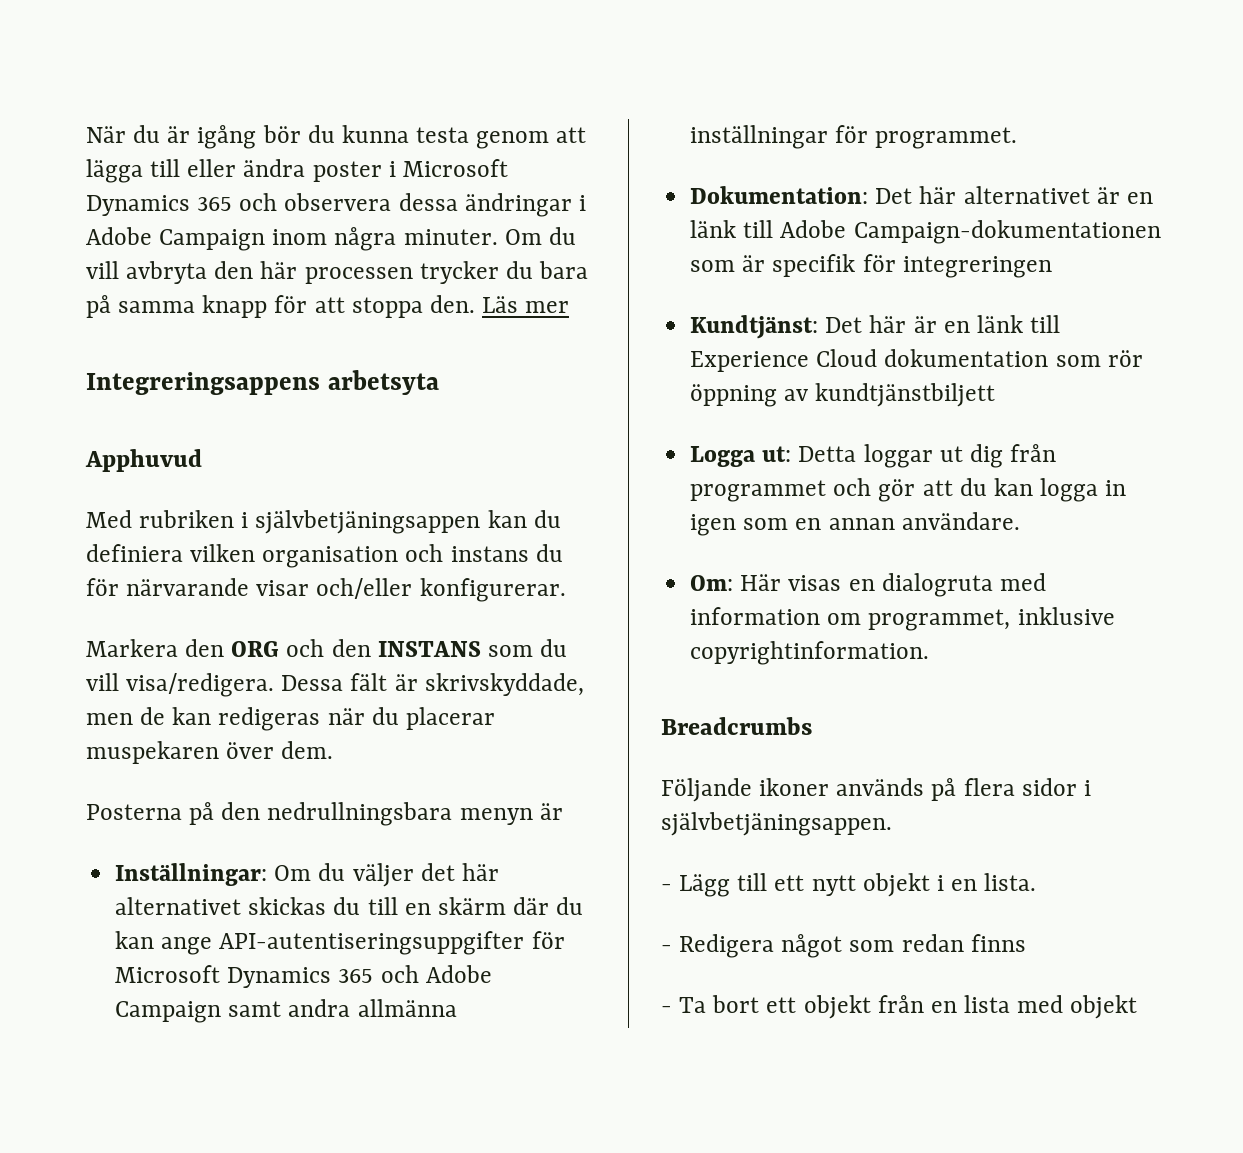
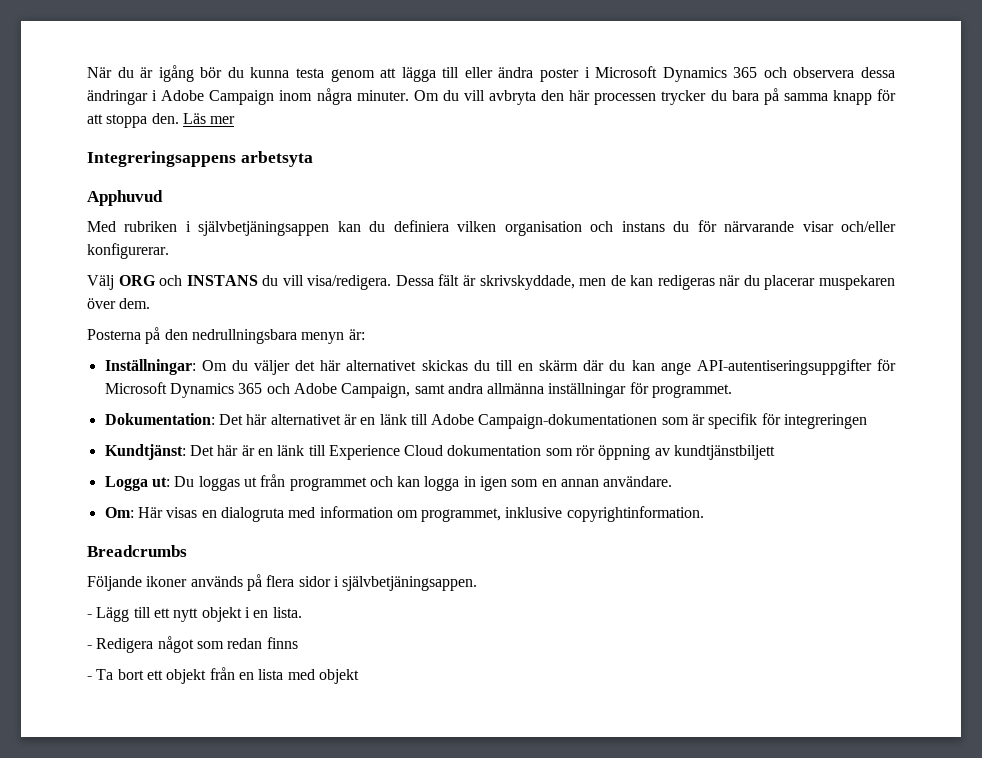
[86,639,533,657] Markera den ORG och den INSTANS som -> [87,275,258,290] Välj ORG och INSTANS
[539,803,563,820] är -> [348,329,365,340] är:
[115,1001,222,1023] Campaign -> [341,383,411,398] Campaign,
[798,444,1057,468] [690,478,987,502] Detta loggar ut dig från programmet och gör att du -> [174,474,393,491] Du loggas ut från programmet och

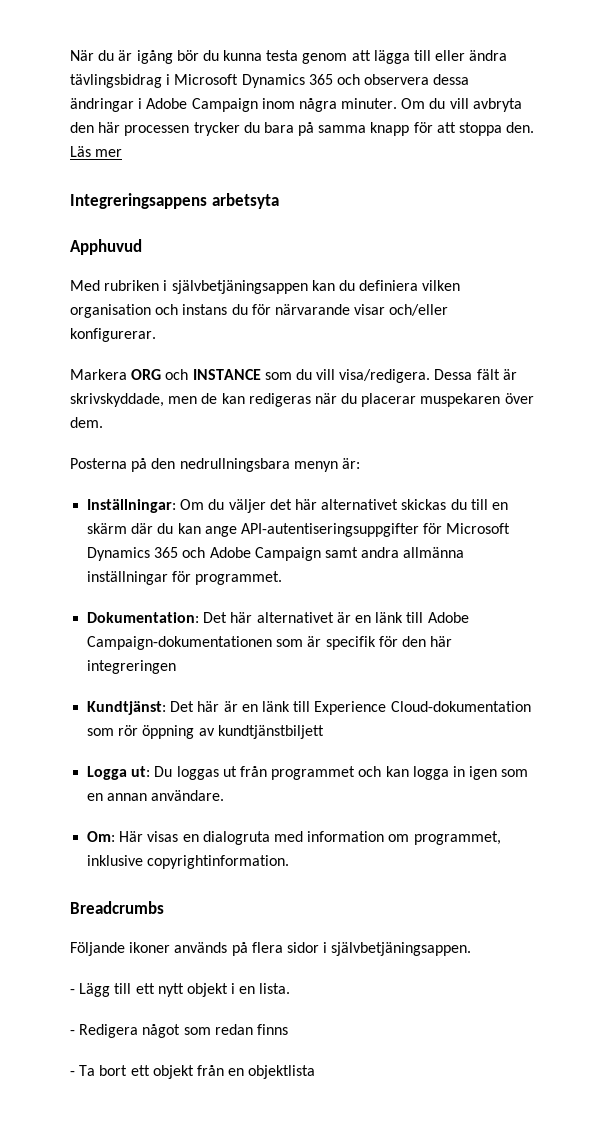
[540,68,579,82] poster -> [70,74,162,88] tävlingsbidrag
[87,275,114,290] Välj -> [70,369,127,380] Markera
[186,275,258,286] INSTANS -> [192,369,292,380] INSTANCE som
[341,383,411,398] Campaign, -> [254,547,321,561] Campaign
(781, 419) none -> [401,636,453,647] den här
[404,445,542,456] Cloud dokumentation -> [390,701,531,712] Cloud-dokumentation
[258,669,359,684] lista med objekt -> [248,1065,316,1079] objektlista

